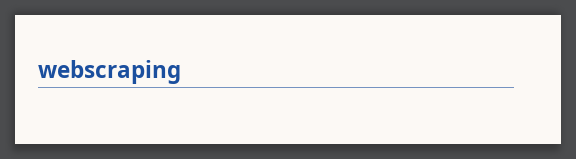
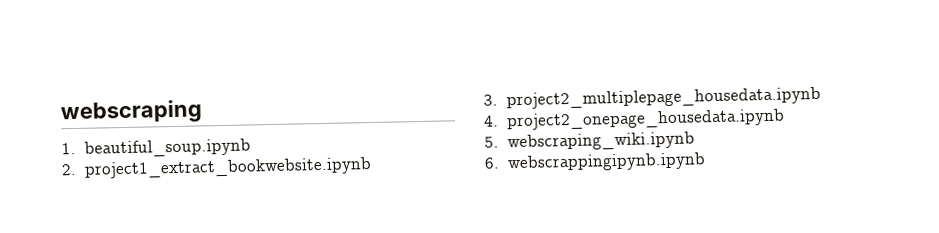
(181, 72) none -> [61,138,252,158] [61,156,373,179] [483,86,822,110] [483,108,786,131] [484,131,696,152] [484,152,707,173] // 1. beautiful_soup.ipynb // 2. project1_extract_bookwebsite.ipynb // 3. project2_multiplepage_housedata.ipynb // 4. project2_onepage_housedata.ipynb // 5. webscraping_wiki.ipynb // 6. webscrappingipynb.ipynb

